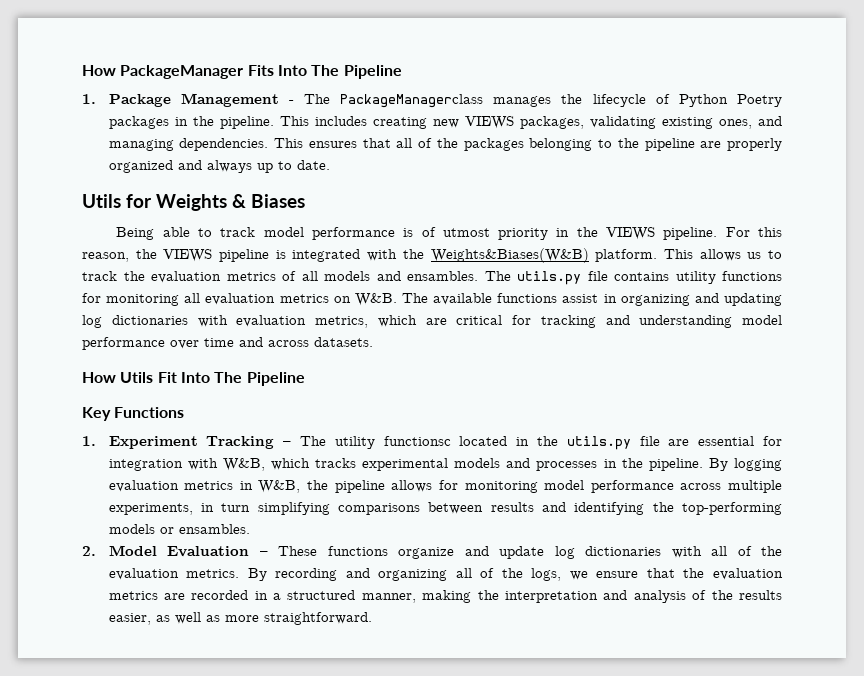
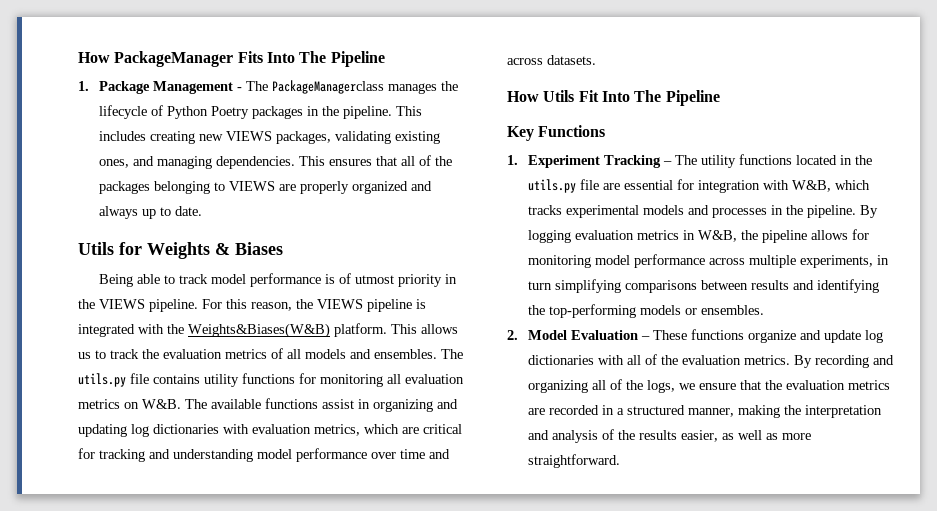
[617,138,695,151] the pipeline -> [229,181,276,191] VIEWS
[407,271,478,281] ensambles. -> [374,349,437,359] ensembles.
[383,436,451,446] functionsc -> [739,154,793,165] functions
[178,524,250,534] ensambles. -> [701,305,765,315] ensembles.

